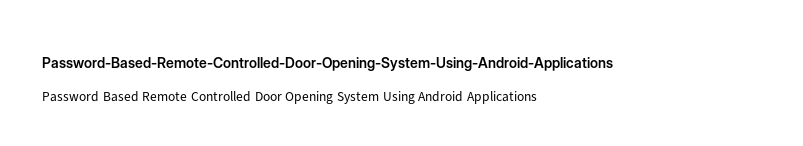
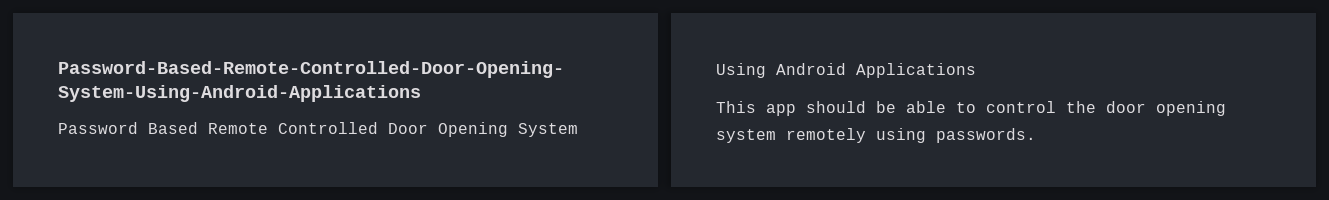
(537, 97) none -> [716,101,1226,116] [716,128,1036,143] // This app should be able to control the door opening system remotely using passwords.

